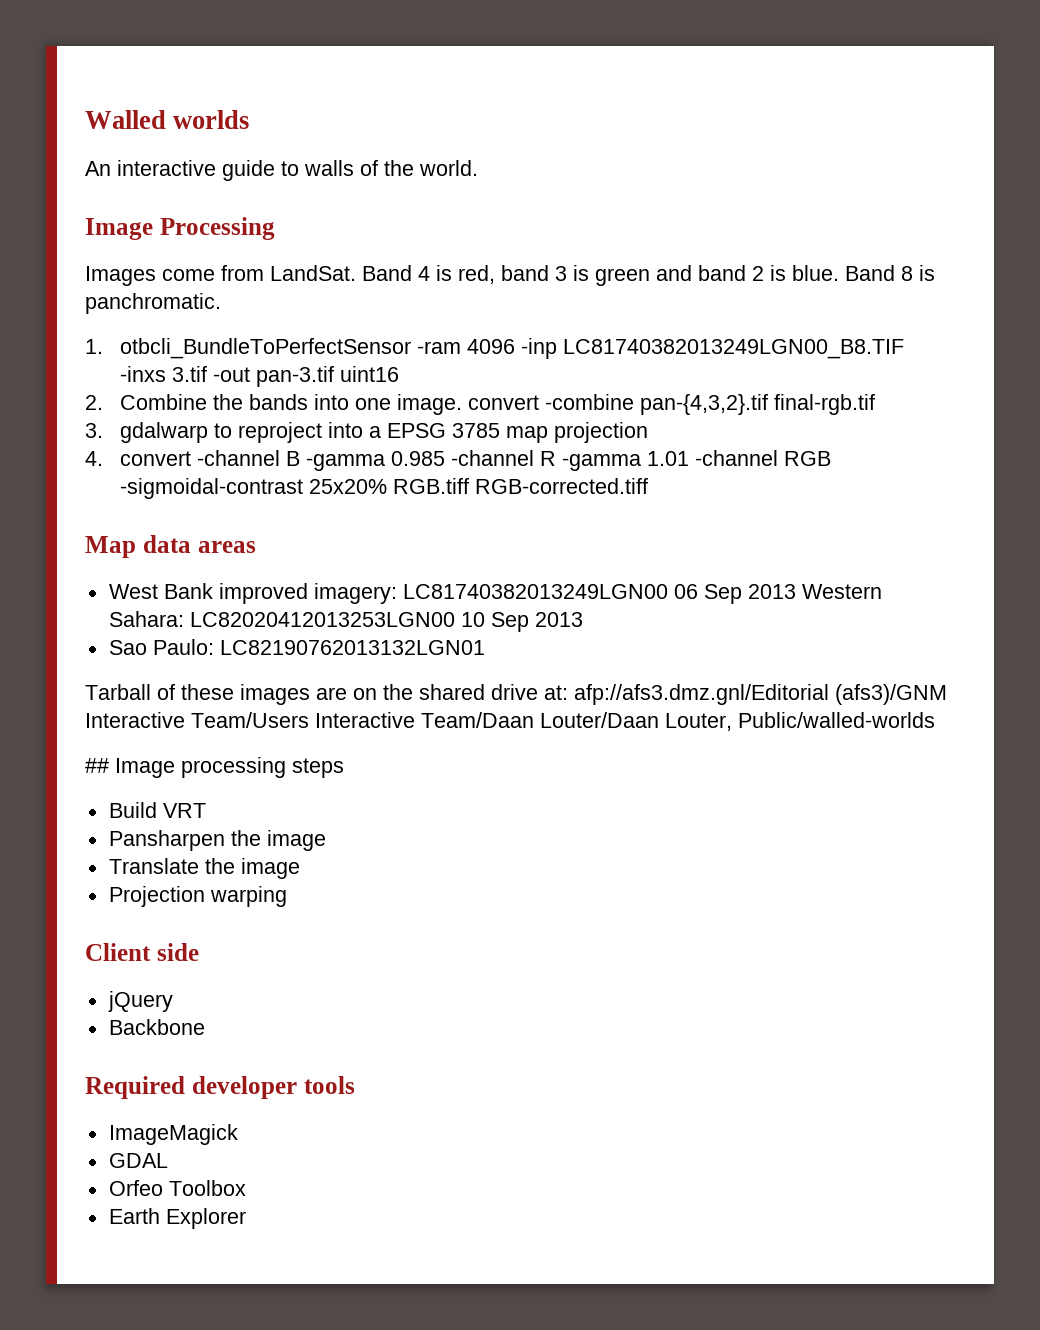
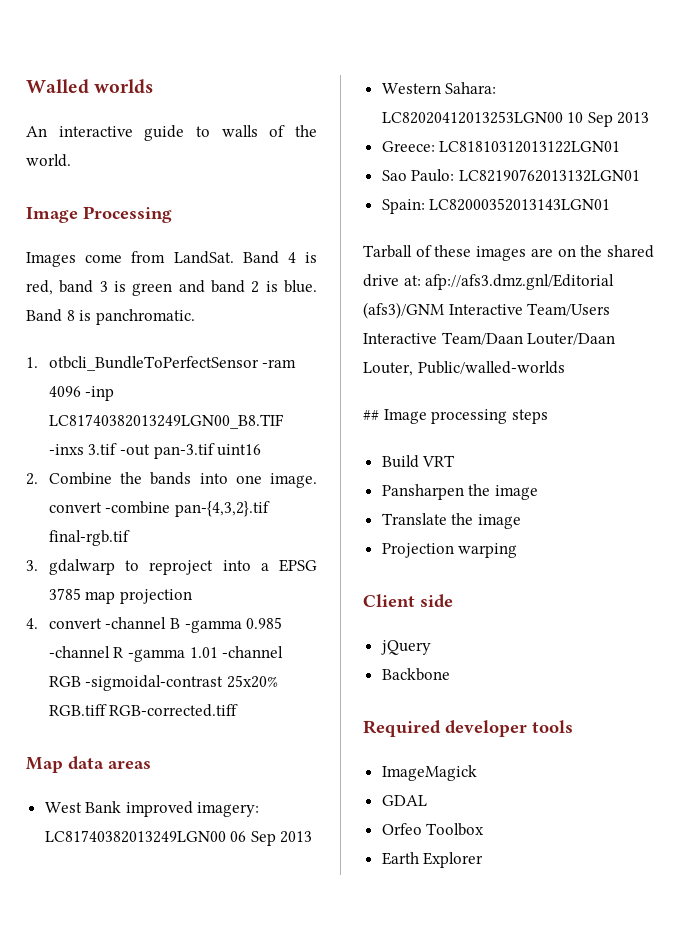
(796, 591) none -> (313, 837) //
(583, 619) none -> [381,141,621,153] // Greece: LC81810312013122LGN01
(485, 647) none -> [381,198,611,214] // Spain: LC82000352013143LGN01

